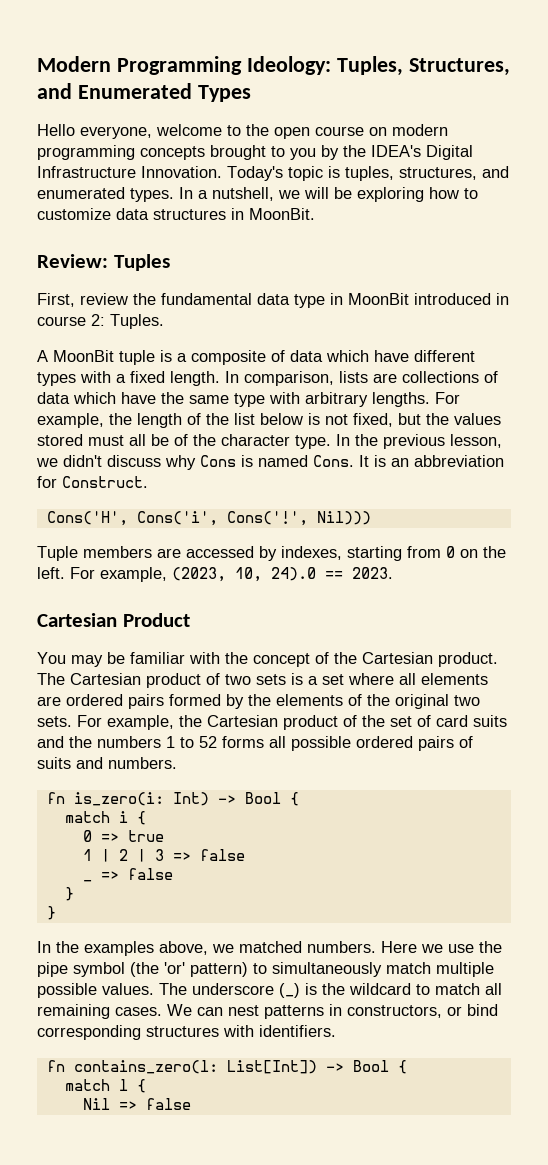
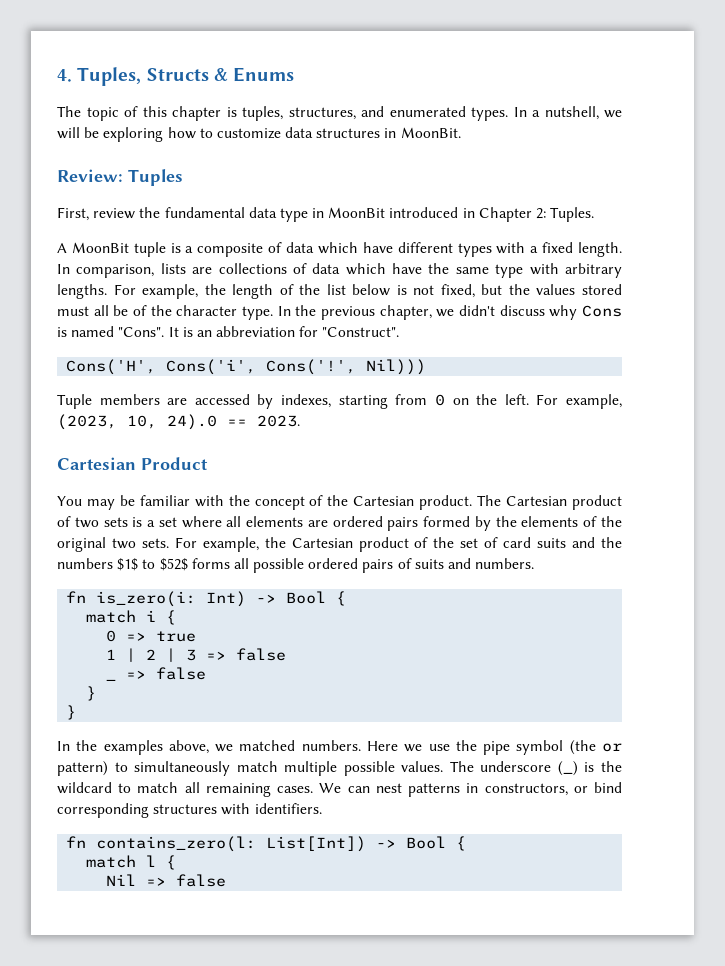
[37,56,510,76] [37,83,251,102] [37,124,448,139] [37,145,473,160] [37,166,323,181] Modern Programming Ideology: Tuples, Structures, and Enumerated Types // Hello everyone, welcome to the open course on modern programming concepts brought to you by the IDEA's Digital Infrastructure Innovation. Today's topic -> [57,67,295,86] [57,106,221,121] 4. Tuples, Structs & Enums // The topic of this chapter
[37,316,86,326] course -> [478,207,532,222] Chapter
[450,434,502,448] lesson, -> [379,305,432,320] chapter,
[313,455,354,467] Cons. -> [118,327,165,337] "Cons".
[62,476,148,488] Construct. -> [322,327,400,337] "Construct".
[166,736,217,748] 1 to 52 -> [117,558,188,571] $1$ to $52$
[164,962,185,974] 'or' -> [602,743,622,752] or

